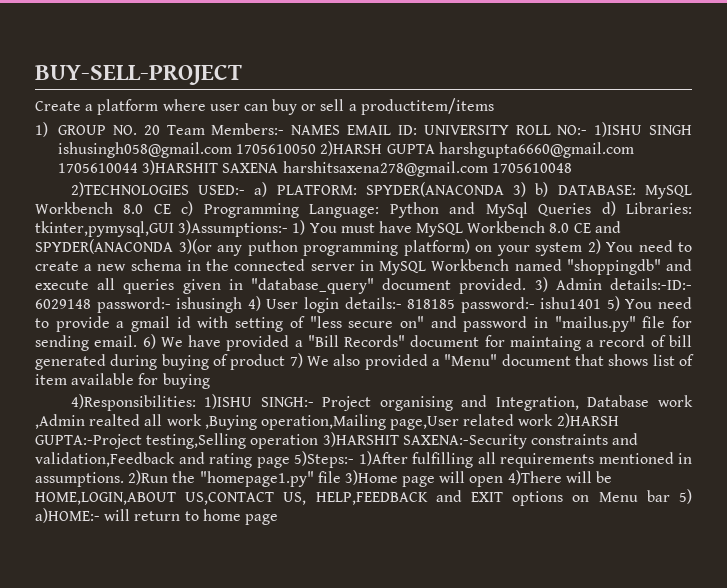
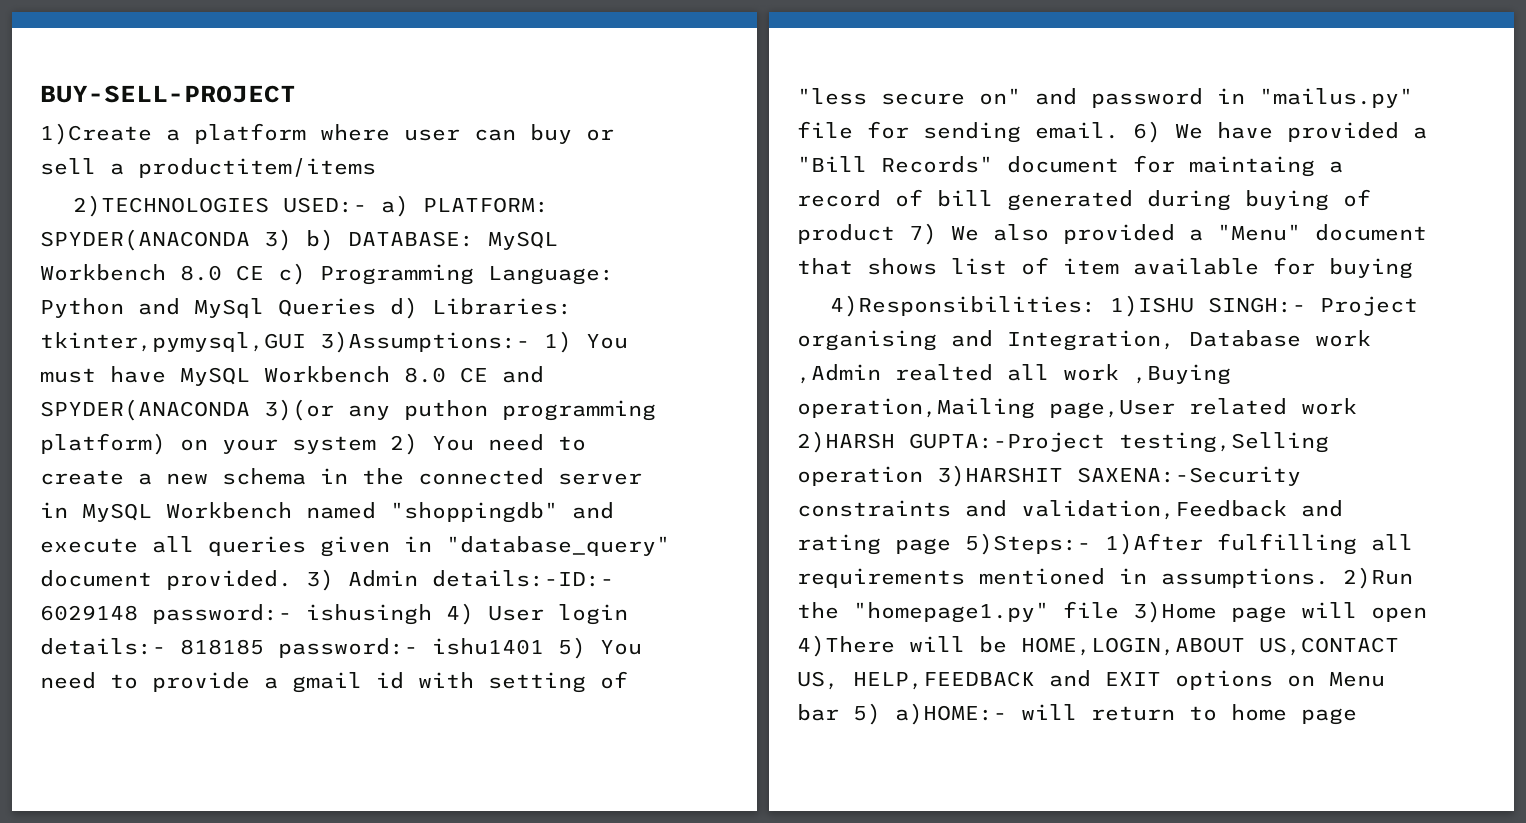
[35,101,81,111] Create -> [40,123,152,145] 1)Create
[35,122,692,137] [58,141,634,158] [58,160,572,177] // 1) GROUP NO. 20 Team Members:- NAMES EMAIL ID: UNIVERSITY ROLL NO:- 1)ISHU SINGH ishusingh058@gmail.com 1705610050 2)HARSH GUPTA harshgupta6660@gmail.com 1705610044 3)HARSHIT SAXENA harshitsaxena278@gmail.com 1705610048 -> (376, 168) none

